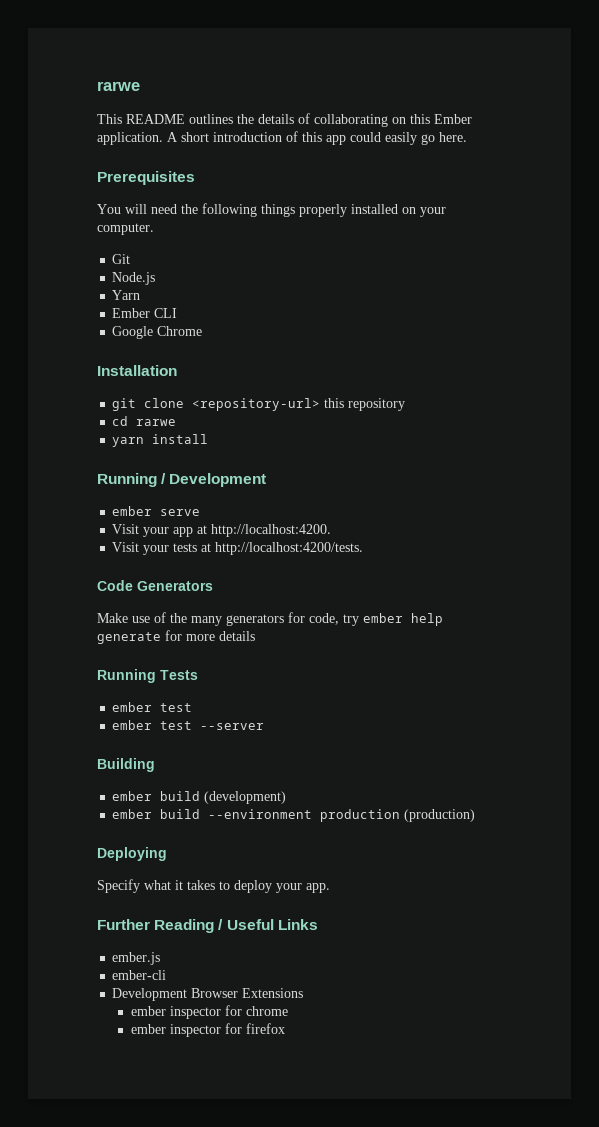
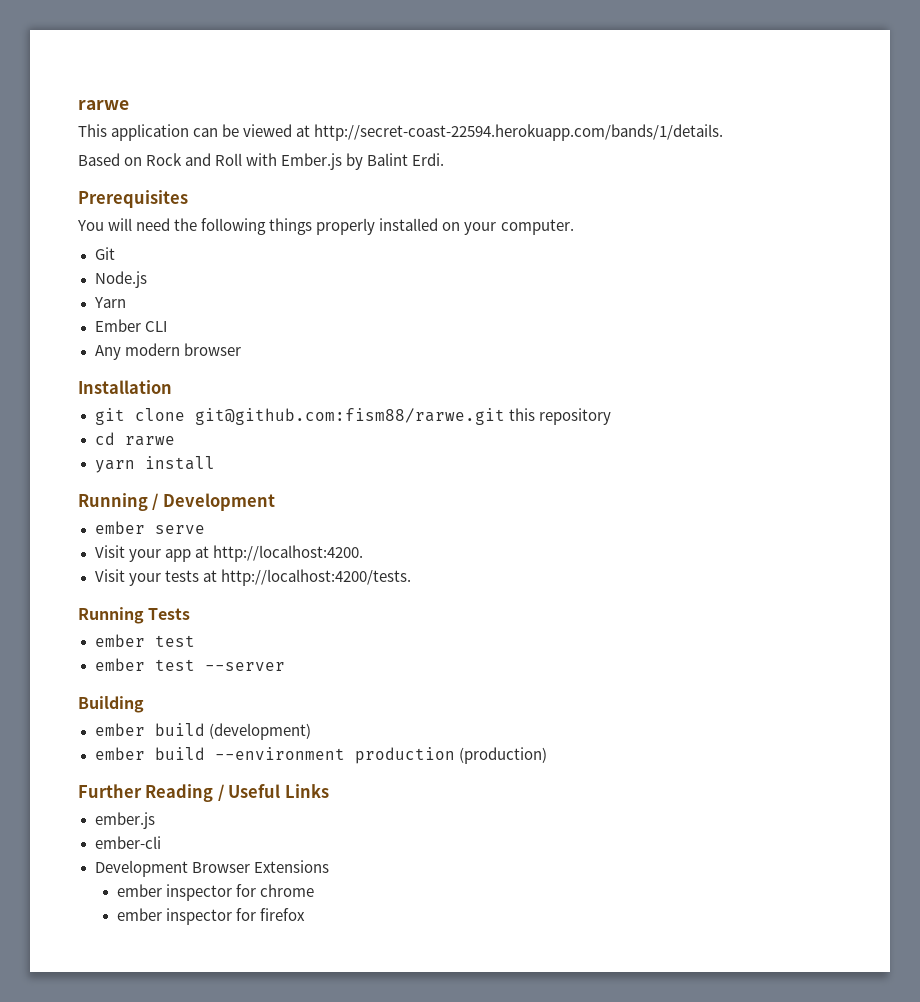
[126,113,472,127] [97,131,467,145] README outlines the details of collaborating on this Ember application. A short introduction of this app could easily go here. -> [111,124,724,141] [78,153,445,170] application can be viewed at http://secret-coast-22594.herokuapp.com/bands/1/details. // Based on Rock and Roll with Ember.js by Balint Erdi.
[112,326,203,339] Google Chrome -> [94,343,241,360] Any modern browser
[192,398,321,411] <repository-url> -> [194,408,505,425] git@github.com:fism88/rarwe.git
[97,580,213,591] [97,612,443,626] [97,630,255,644] // Code Generators // Make use of the many generators for code, try ember help generate for more details -> (411, 577) none
[97,847,167,861] [97,879,330,893] // Deploying // Specify what it takes to deploy your app. -> (547, 755) none

